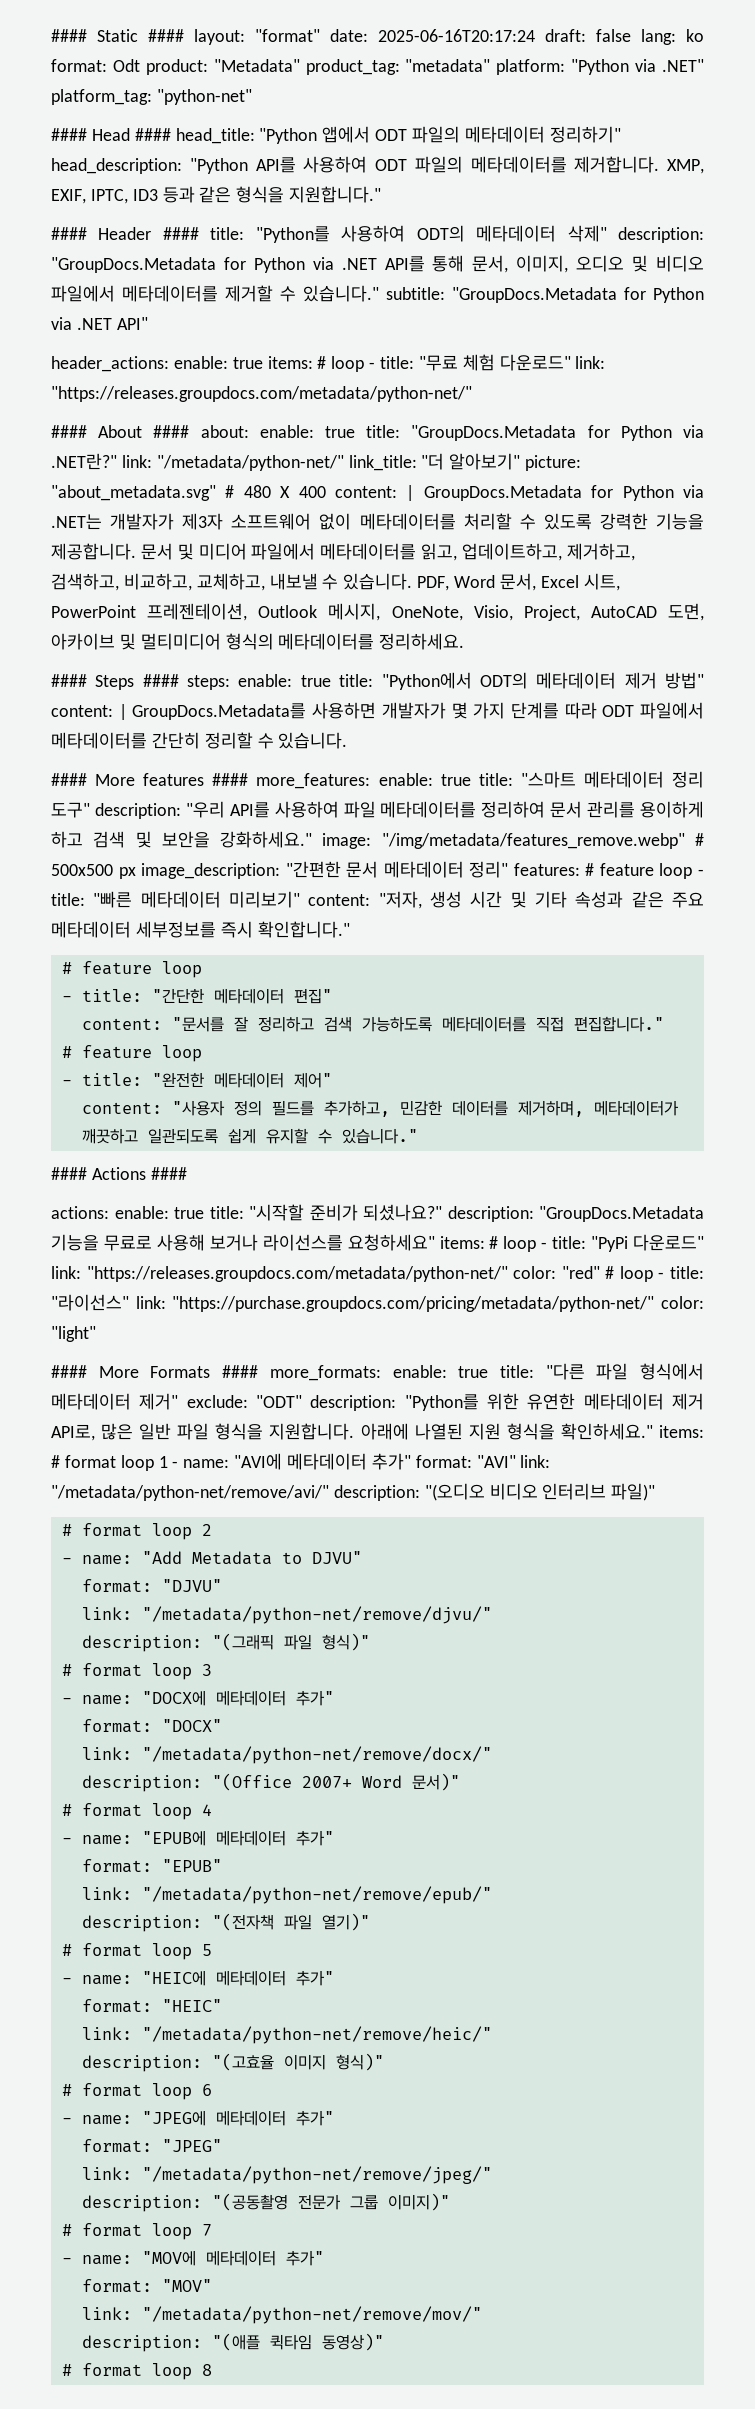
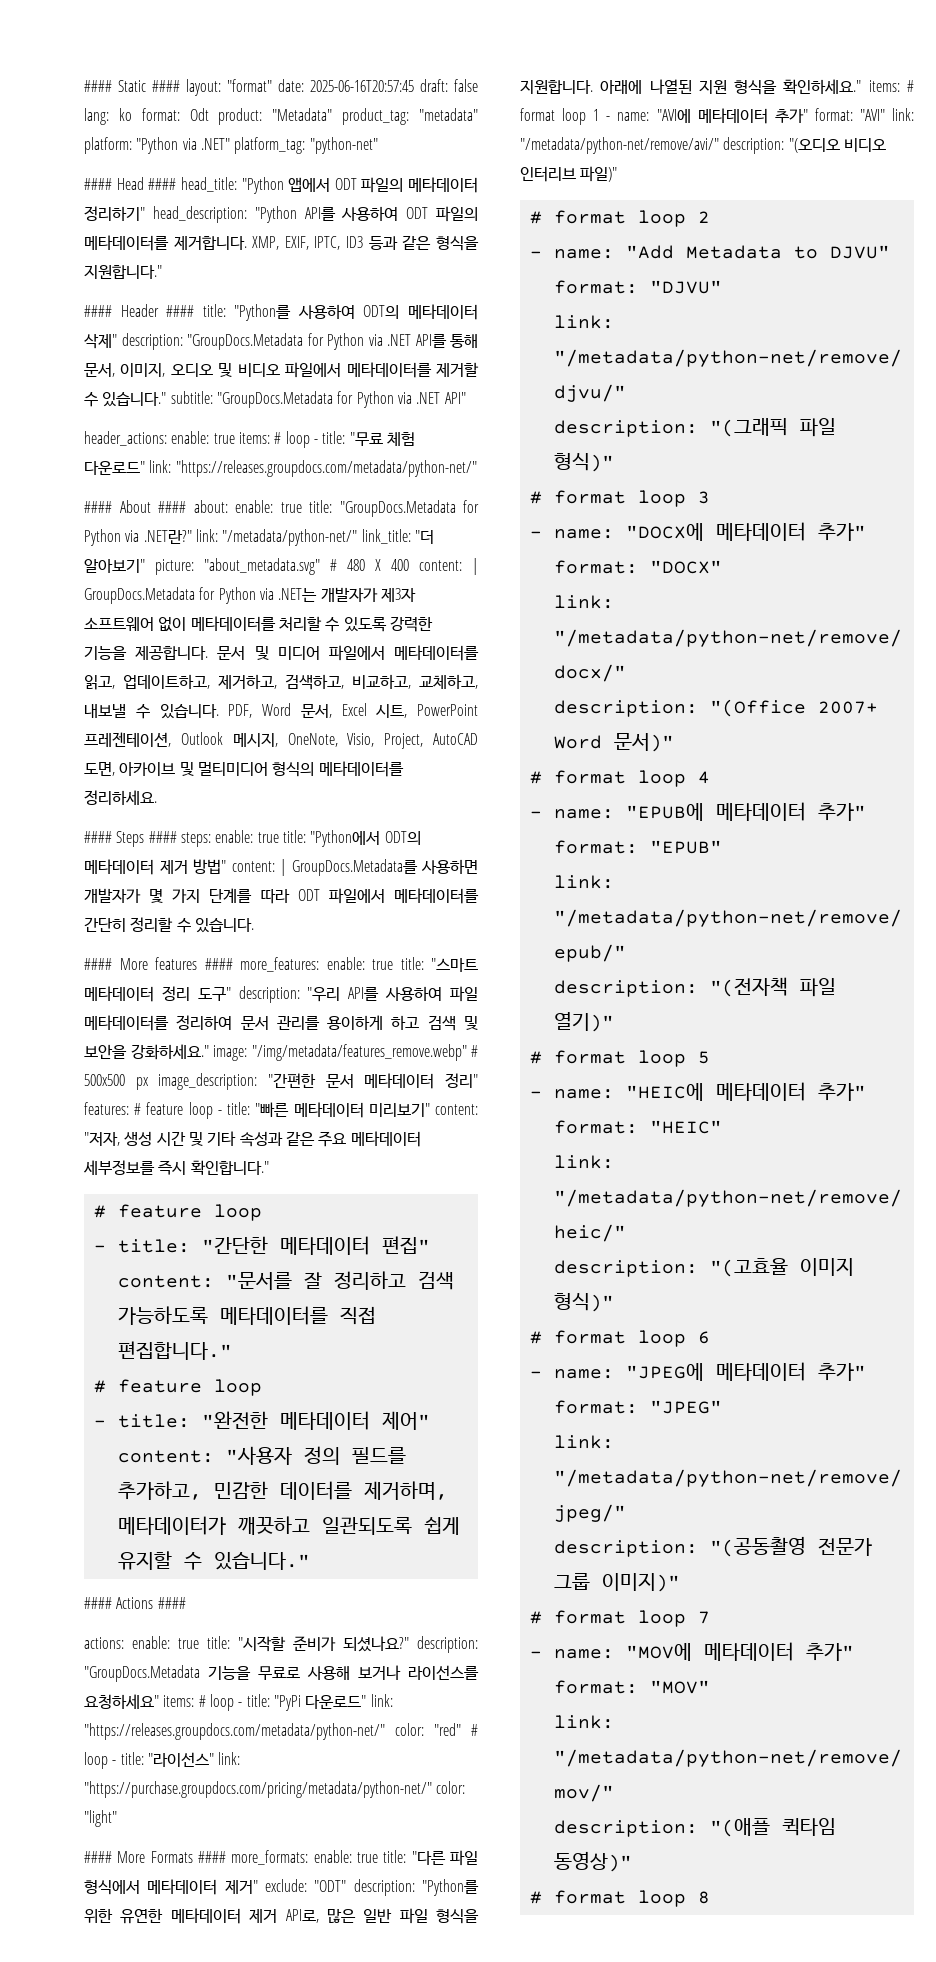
[378,29,535,42] 2025-06-16T20:17:24 -> [310,80,414,92] 2025-06-16T20:57:45

